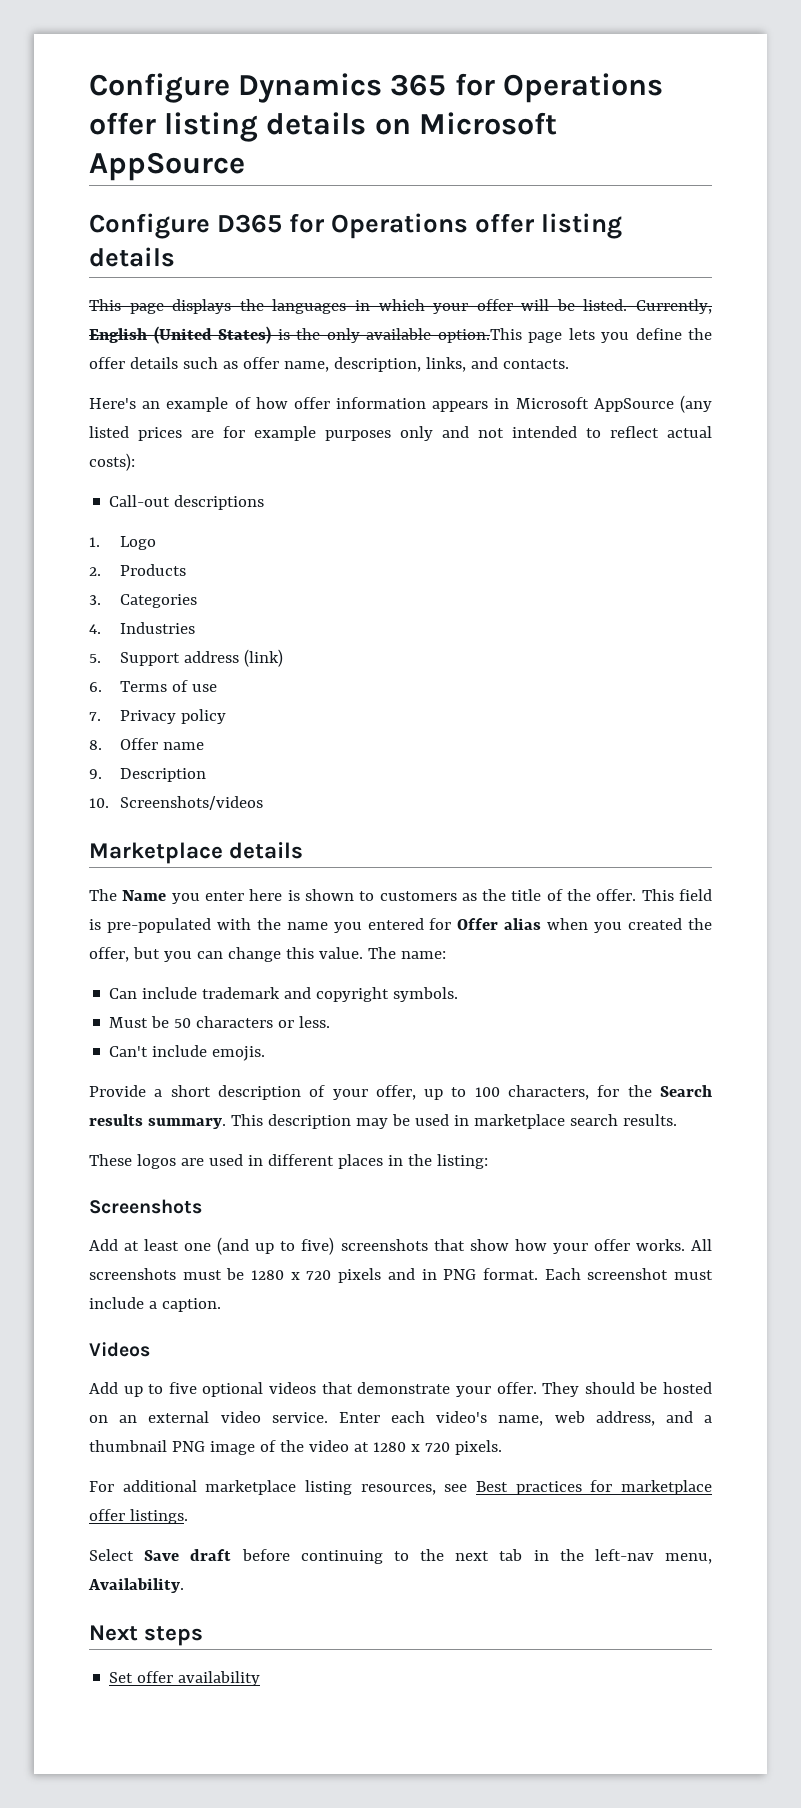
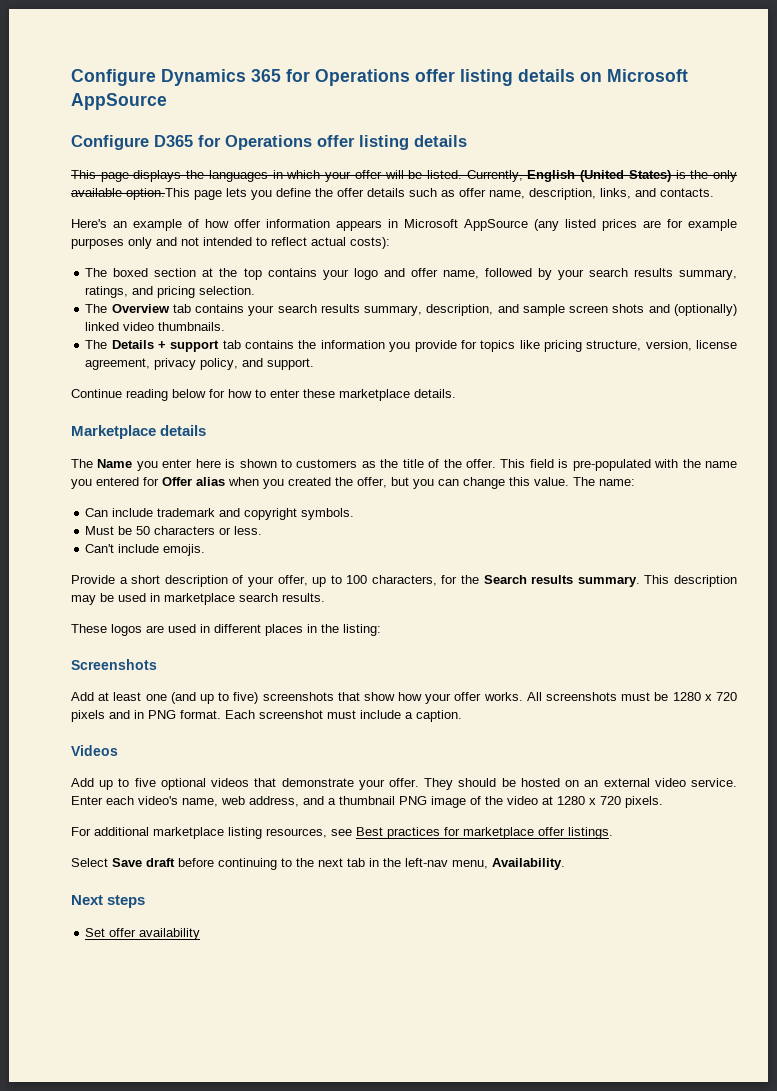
[109,495,265,510] [89,536,156,550] [89,564,186,576] [89,594,197,608] [89,622,195,634] [89,649,283,667] [89,680,217,692] [89,709,226,724] [89,738,204,750] [89,768,206,782] [89,796,263,810] Call-out descriptions // 1. Logo // 2. Products // 3. Categories // 4. Industries // 5. Support address (link) // 6. Terms of use // 7. Privacy policy // 8. Offer name // 9. Description // 10. Screenshots/videos -> [85,268,737,280] [85,286,256,298] [85,304,738,316] [85,322,226,331] [85,340,737,352] [85,358,315,370] [71,389,456,401] The boxed section at the top contains your logo and offer name, followed by your search results summary, ratings, and pricing selection. // The Overview tab contains your search results summary, description, and sample screen shots and (optionally) linked video thumbnails. // The Details + support tab contains the information you provide for topics like pricing structure, version, license agreement, privacy policy, and support. // Continue reading below for how to enter these marketplace details.

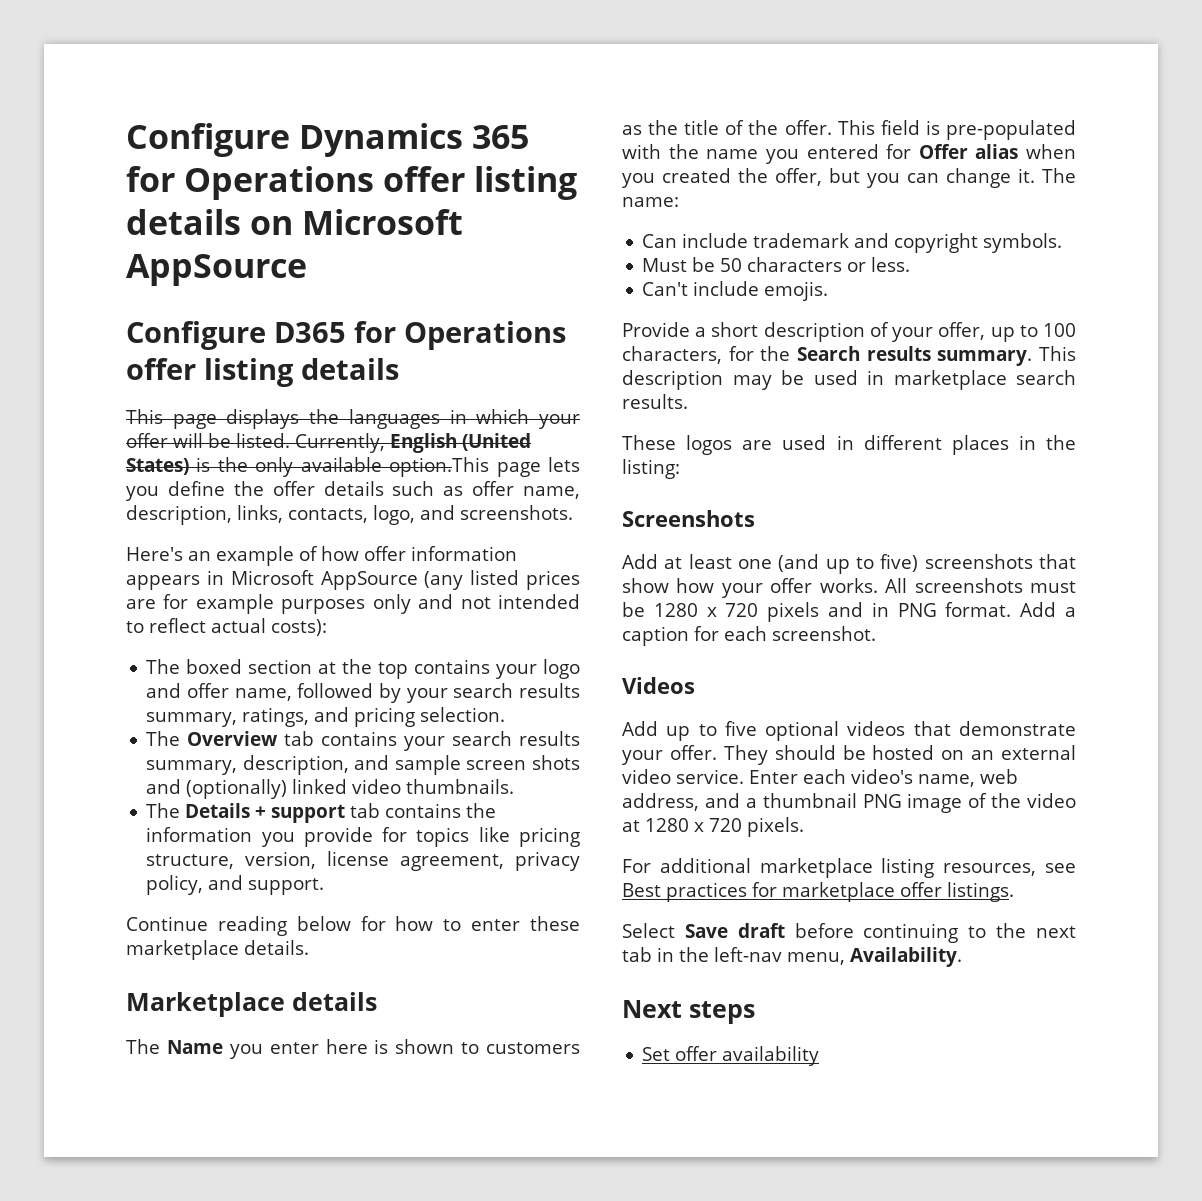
[635,188,714,197] and contacts. -> [288,505,573,525] contacts, logo, and screenshots.
[509,477,569,486] this value. -> [1018,168,1035,183] it.
[225,710,462,722] Each screenshot must include a caption. -> [1020,602,1076,617] [622,626,876,646] Add a caption for each screenshot.

